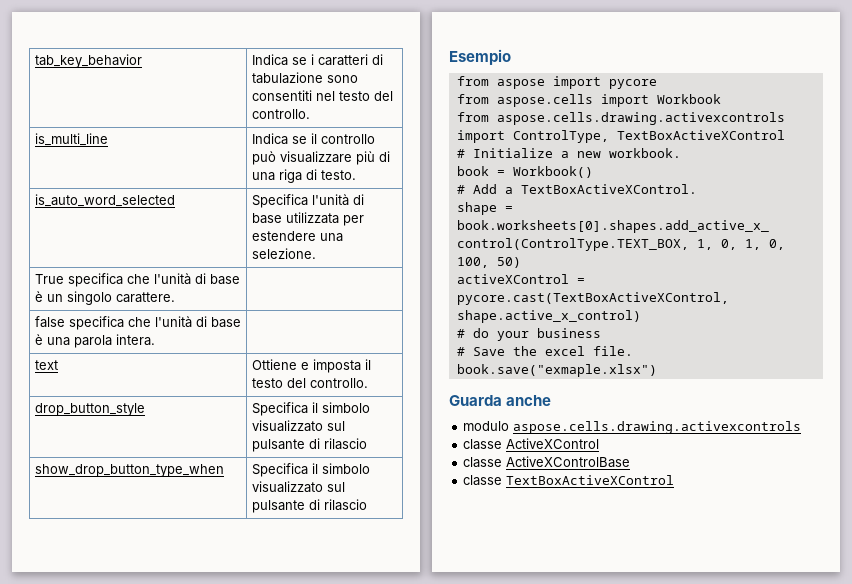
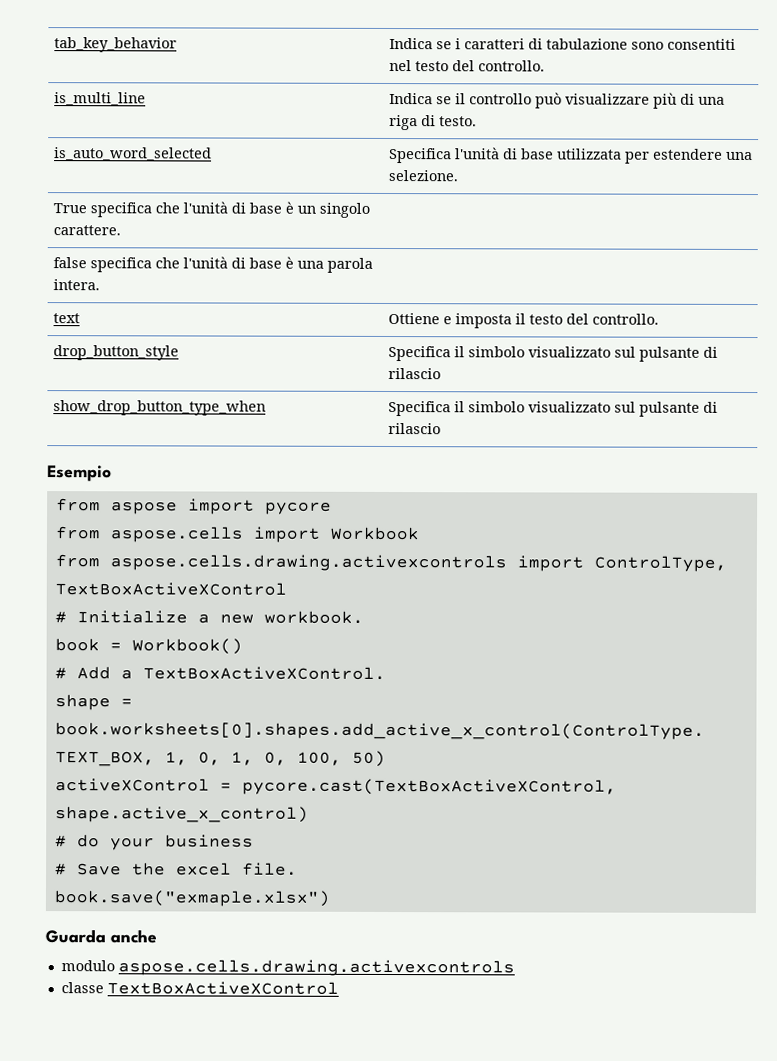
[463,438,600,450] [463,456,631,468] // classe ActiveXControl // classe ActiveXControlBase -> (515, 968) none

